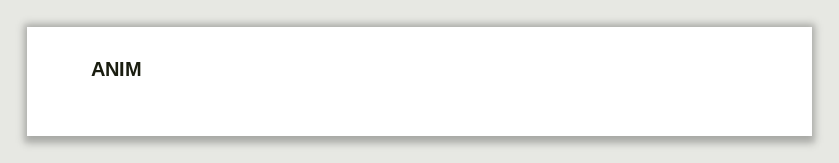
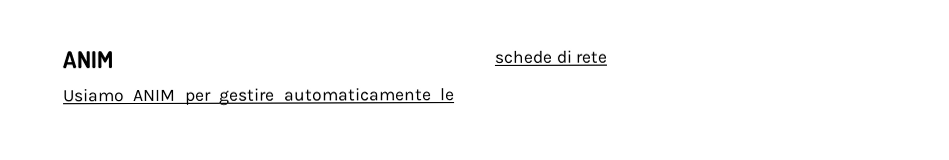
[91,62,142,76] ANIM -> [62,51,113,69] [63,87,455,106] [494,49,608,64] ANIM // Usiamo ANIM per gestire automaticamente le schede di rete

